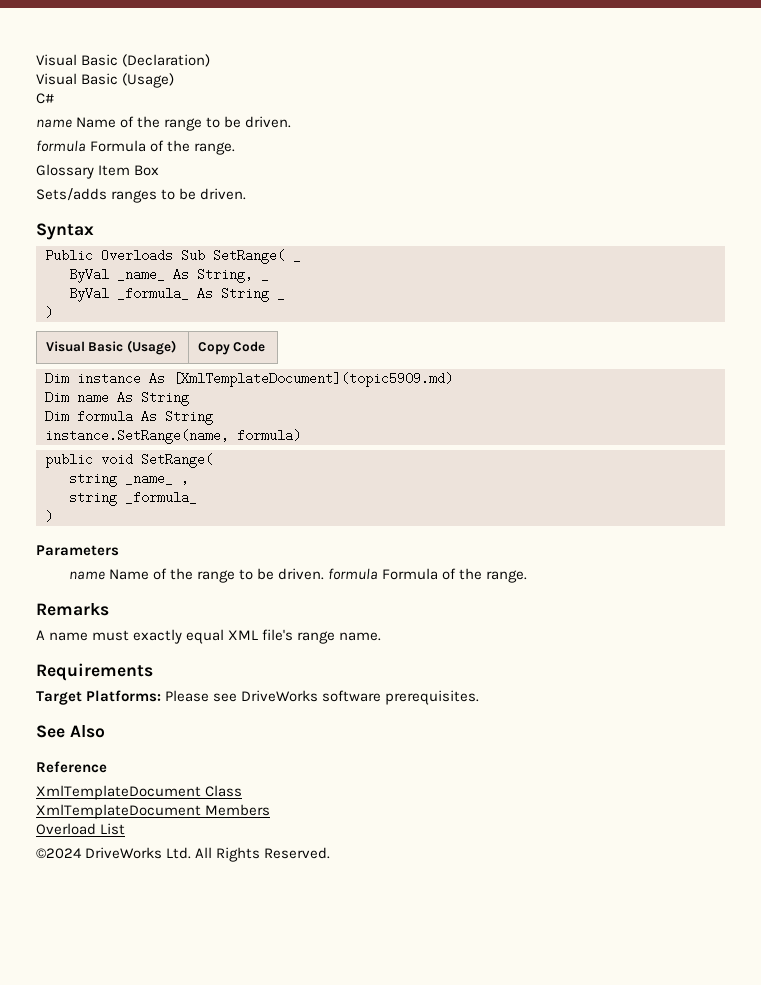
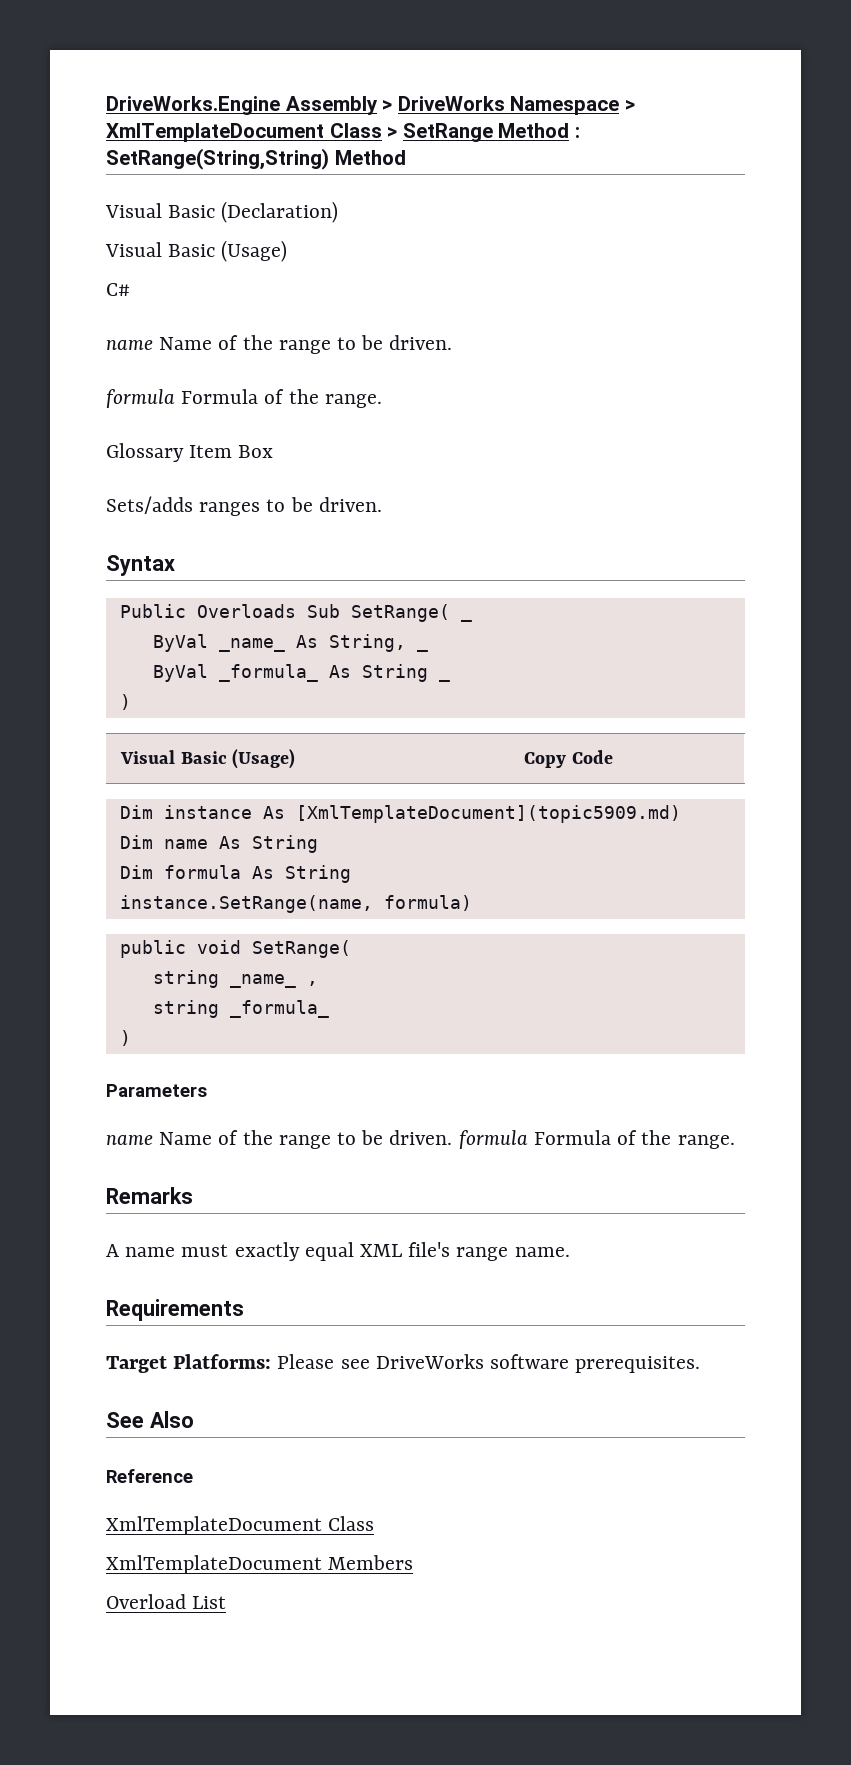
(36, 60) none -> [106,96,635,115] [106,123,580,142] [106,148,406,170] DriveWorks.Engine Assembly > DriveWorks Namespace > XmlTemplateDocument Class > SetRange Method : SetRange(String,String) Method //
[36,847,331,862] // ©2024 DriveWorks Ltd. All Rights Reserved. -> (227, 1602) none

